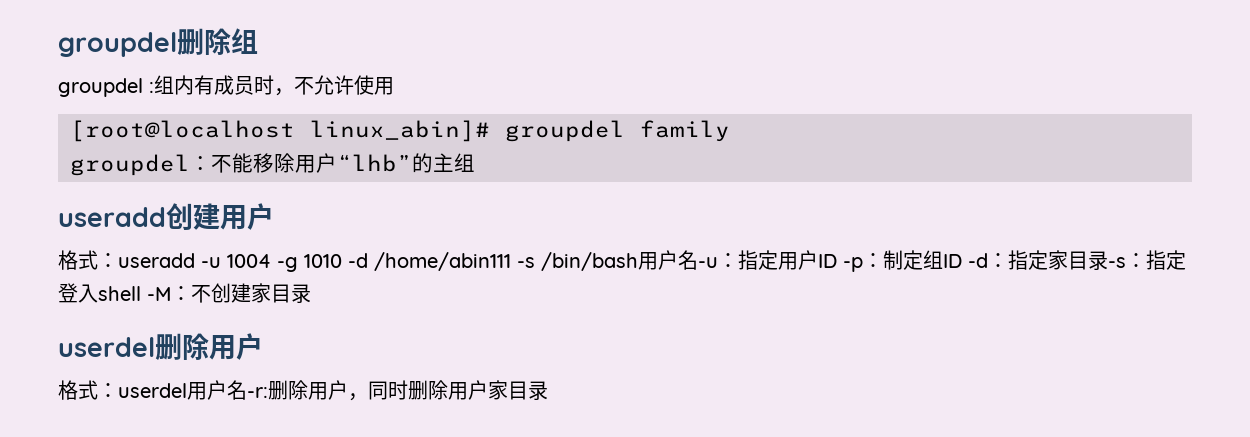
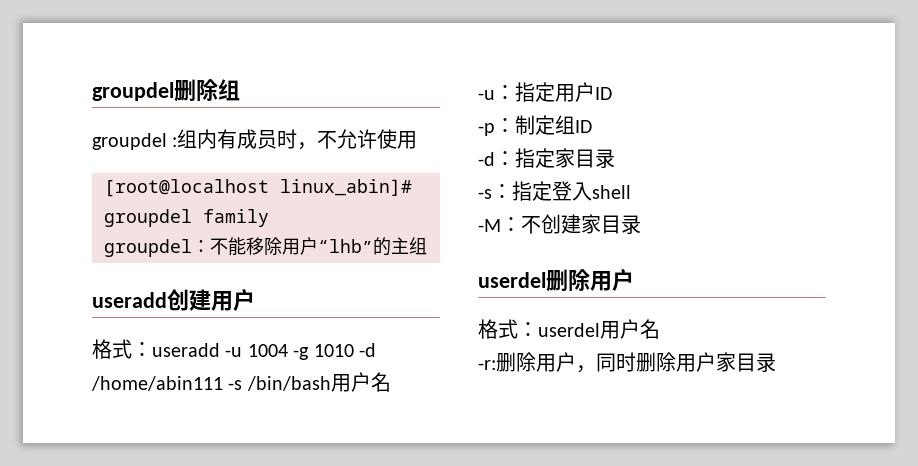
(698, 260) none -> (391, 382) //
(837, 261) none -> (612, 93) //
(962, 261) none -> (592, 126) //
(1108, 260) none -> (615, 158) //
(141, 293) none -> (631, 192) //
(247, 390) none -> (660, 329) //

